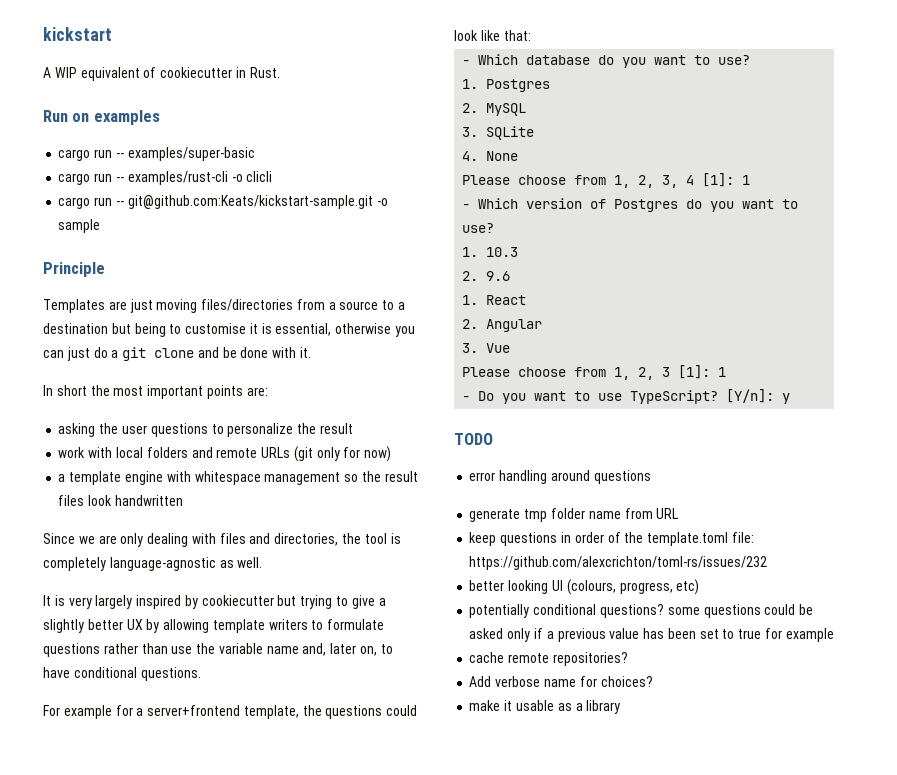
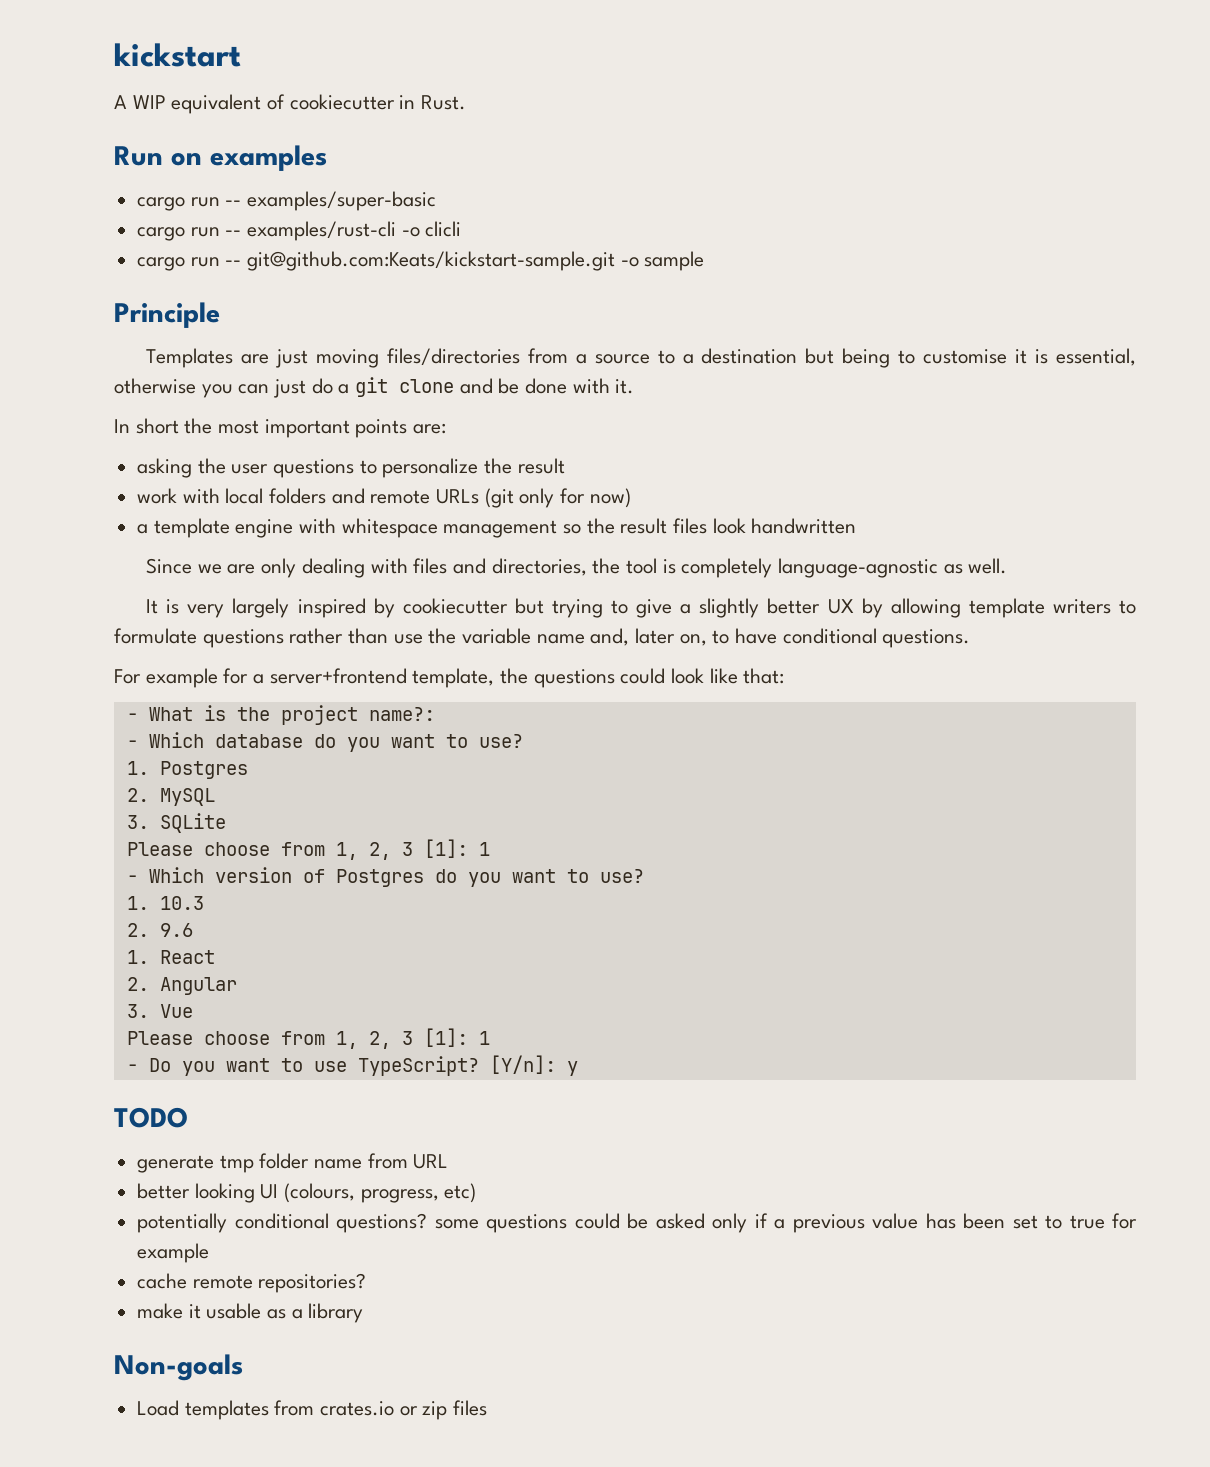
(531, 35) none -> [126,705,435,725] // - What is the project name?:
[462,151,519,161] [462,175,695,188] // 4. None // Please choose from 1, 2, 3, 4 -> [126,842,413,860] // Please choose from 1, 2, 3
[469,470,651,484] // error handling around questions -> (188, 1117) none
[469,532,754,546] [469,556,768,570] // keep questions in order of the template.toml file: https://github.com/alexcrichton/toml-rs/issues/232 -> (449, 1161) none
[469,676,653,687] // Add verbose name for choices? -> (367, 1283) none
(621, 707) none -> [114,1354,243,1381] [137,1400,488,1420] // Non-goals // Load templates from crates.io or zip files

